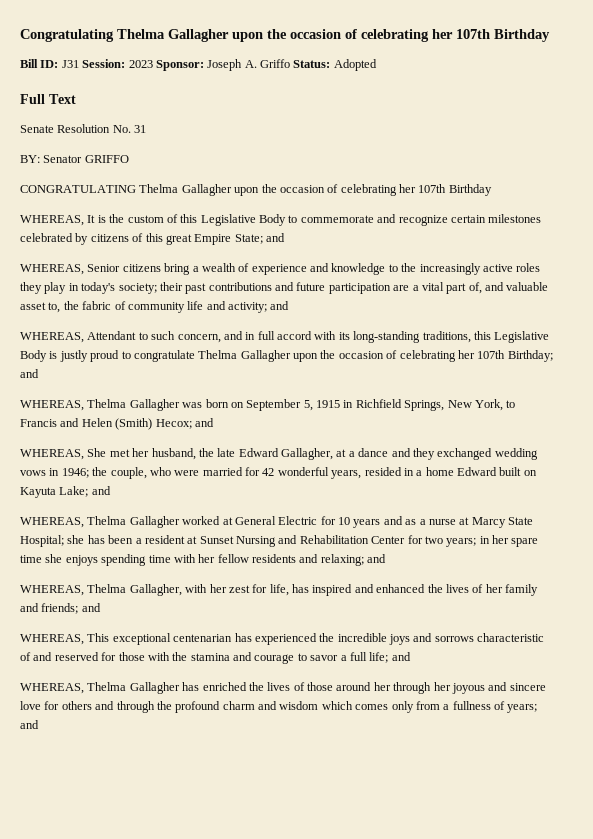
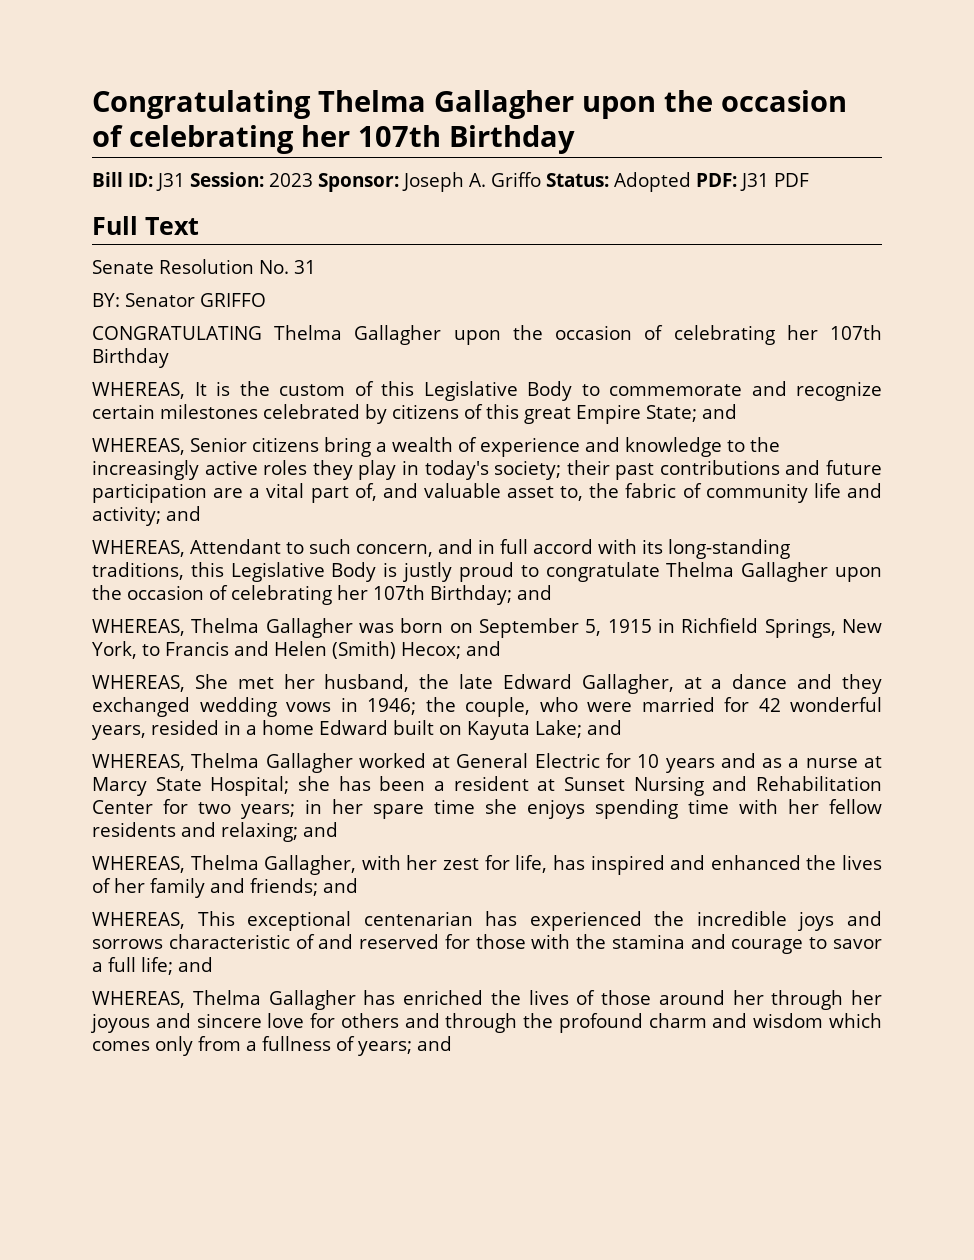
(377, 65) none -> [696,173,809,191] PDF: J31 PDF

